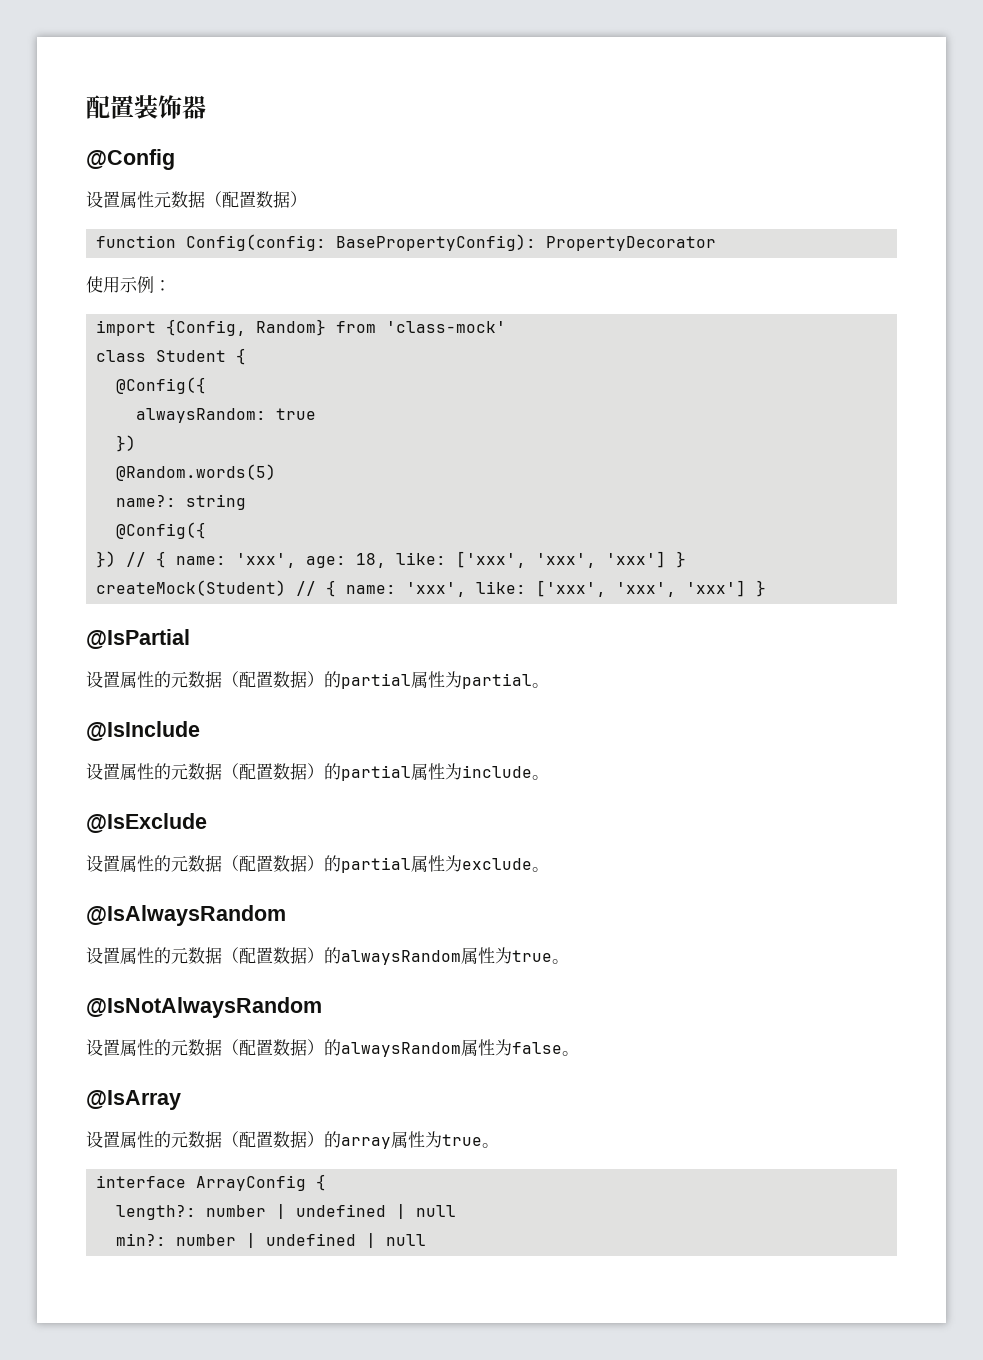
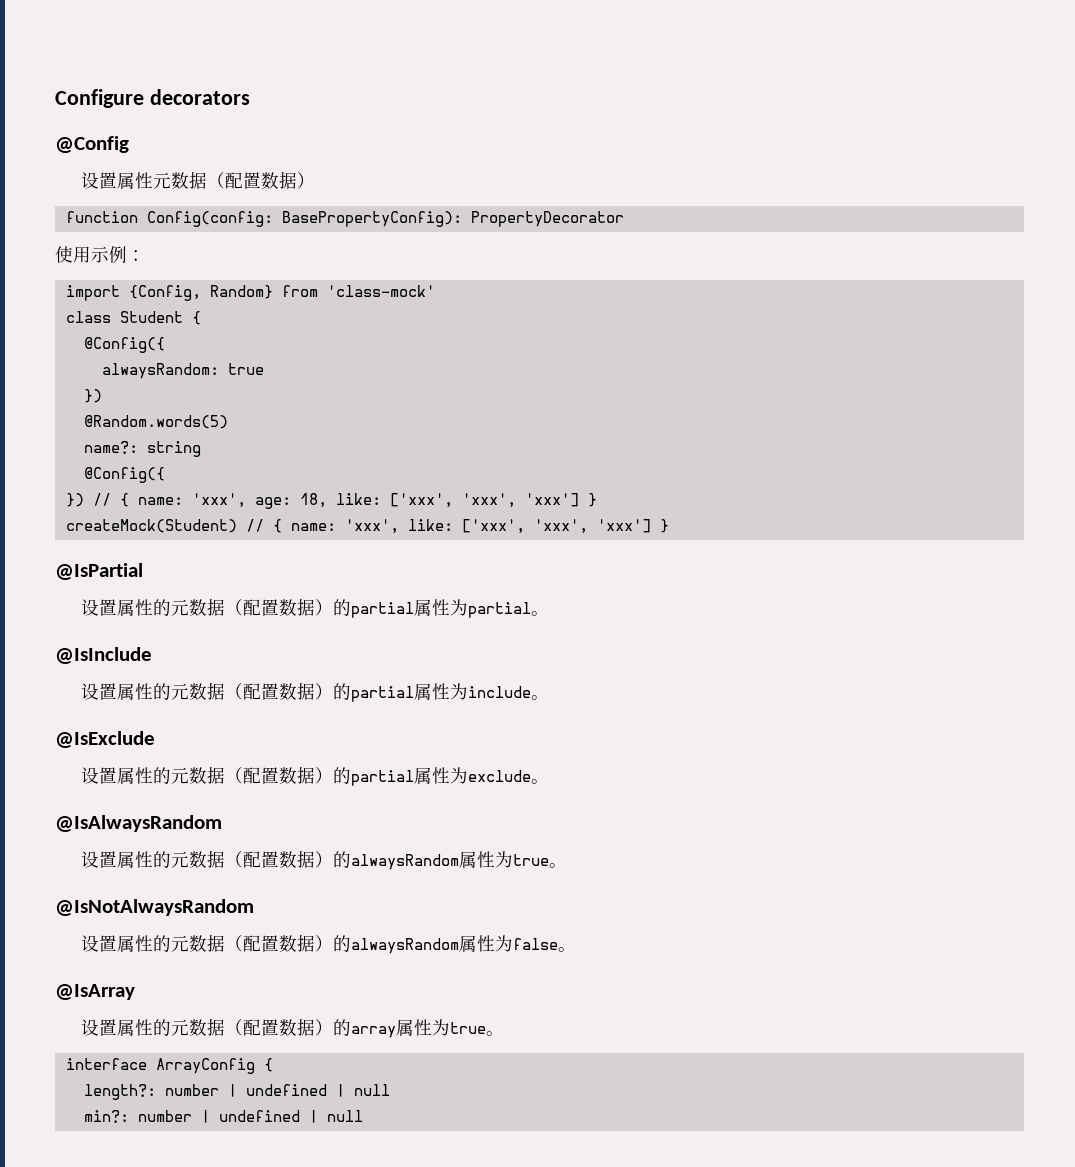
[86,95,206,119] 配置装饰器 -> [55,89,250,108] Configure decorators

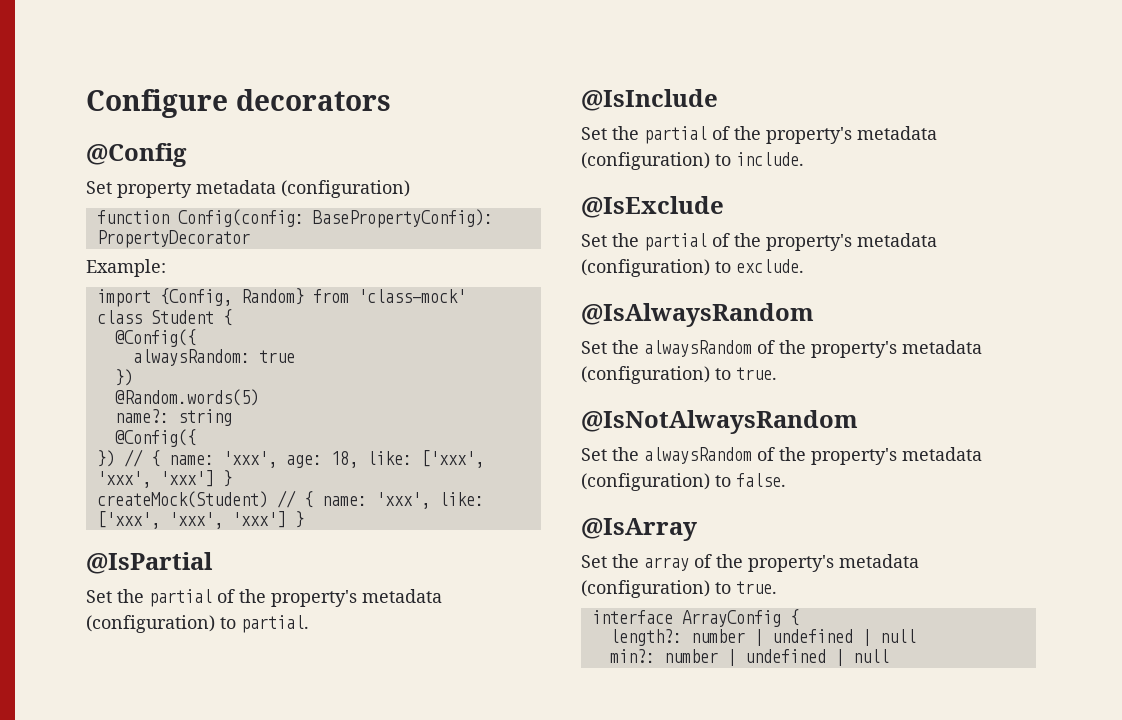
[80,171,315,189] 设置属性元数据（配置数据） -> [86,180,410,198] Set property metadata (configuration)
[55,246,145,263] 使用示例： -> [86,259,166,277] Example:
[80,598,549,618] [55,647,152,664] [80,682,549,702] [55,731,155,748] [80,766,549,786] [55,815,222,832] [80,850,567,870] [55,899,254,916] [80,934,576,954] [55,984,135,1000] [80,1018,504,1038] 设置属性的元数据（配置数据）的partial属性为partial。 // @IsInclude // 设置属性的元数据（配置数据）的partial属性为include。 // @IsExclude // 设置属性的元数据（配置数据）的partial属性为exclude。 // @IsAlwaysRandom // 设置属性的元数据（配置数据）的alwaysRandom属性为true。 // @IsNotAlwaysRandom // 设置属性的元数据（配置数据）的alwaysRandom属性为false。 // @IsArray // 设置属性的元数据（配置数据）的array属性为true。 -> [86,589,442,607] [86,615,309,633] [581,89,718,111] [581,126,937,144] [581,152,804,170] [581,196,724,218] [581,233,937,251] [581,259,804,277] [581,303,814,327] [581,340,982,358] [581,366,777,384] [581,410,858,434] [581,447,982,465] [581,473,786,491] [581,518,697,541] [581,554,919,572] [581,580,777,598] Set the partial of the property's metadata (configuration) to partial. // @IsInclude // Set the partial of the property's metadata (configuration) to include. // @IsExclude // Set the partial of the property's metadata (configuration) to exclude. // @IsAlwaysRandom // Set the alwaysRandom of the property's metadata (configuration) to true. // @IsNotAlwaysRandom // Set the alwaysRandom of the property's metadata (configuration) to false. // @IsArray // Set the array of the property's metadata (configuration) to true.

